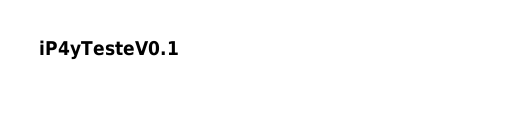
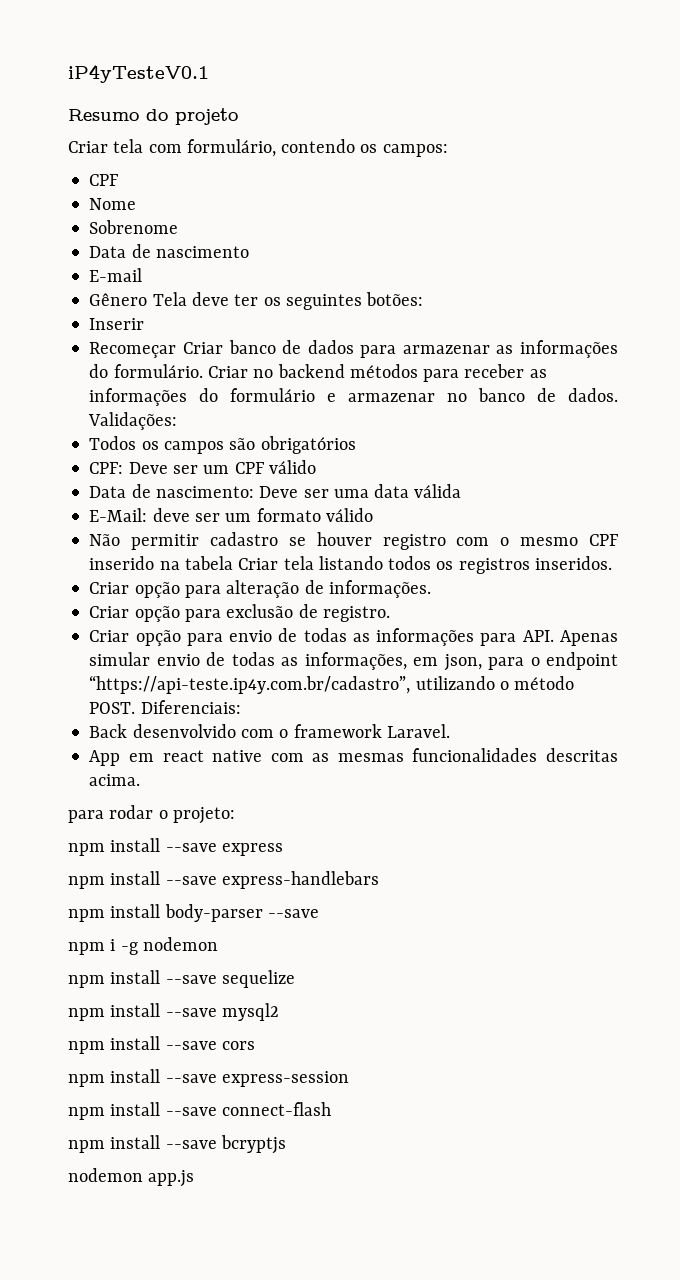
(179, 50) none -> [68,108,238,125] [68,139,448,157] [89,174,119,186] [89,198,137,210] [89,220,179,234] [89,244,249,258] [89,268,143,282] [89,292,424,310] [89,318,145,330] [89,340,619,358] [89,364,547,382] [89,388,619,406] [88,412,178,430] [89,436,356,454] [89,460,316,474] [89,484,462,498] [89,508,373,522] [89,532,618,550] [89,556,612,574] [89,580,431,598] [89,604,390,622] [89,628,618,646] [89,652,618,671] [89,675,575,694] [89,700,241,714] [89,724,450,738] [89,748,618,766] [89,774,141,786] [68,805,235,824] [68,838,283,856] [68,871,379,889] [68,904,319,922] [68,937,218,955] [68,970,295,988] [68,1003,279,1021] [68,1036,255,1054] [68,1069,349,1087] [68,1102,331,1120] [68,1135,286,1154] [68,1168,195,1187] // Resumo do projeto // Criar tela com formulário, contendo os campos: // CPF // Nome // Sobrenome // Data de nascimento // E-mail // Gênero Tela deve ter os seguintes botões: // Inserir // Recomeçar Criar banco de dados para armazenar as informações do formulário. Criar no backend métodos para receber as informações do formulário e armazenar no banco de dados. Validações: // Todos os campos são obrigatórios // CPF: Deve ser um CPF válido // Data de nascimento: Deve ser uma data válida // E-Mail: deve ser um formato válido // Não permitir cadastro se houver registro com o mesmo CPF inserido na tabela Criar tela listando todos os registros inseridos. // Criar opção para alteração de informações. // Criar opção para exclusão de registro. // Criar opção para envio de todas as informações para API. Apenas simular envio de todas as informações, em json, para o endpoint “https://api-teste.ip4y.com.br/cadastro”, utilizando o método POST. Diferenciais: // Back desenvolvido com o framework Laravel. // App em react native com as mesmas funcionalidades descritas acima. // para rodar o projeto: // npm install --save express // npm install --save express-handlebars // npm install body-parser --save // npm i -g nodemon // npm install --save sequelize // npm install --save mysql2 // npm install --save cors // npm install --save express-session // npm install --save connect-flash // npm install --save bcryptjs // nodemon app.js

